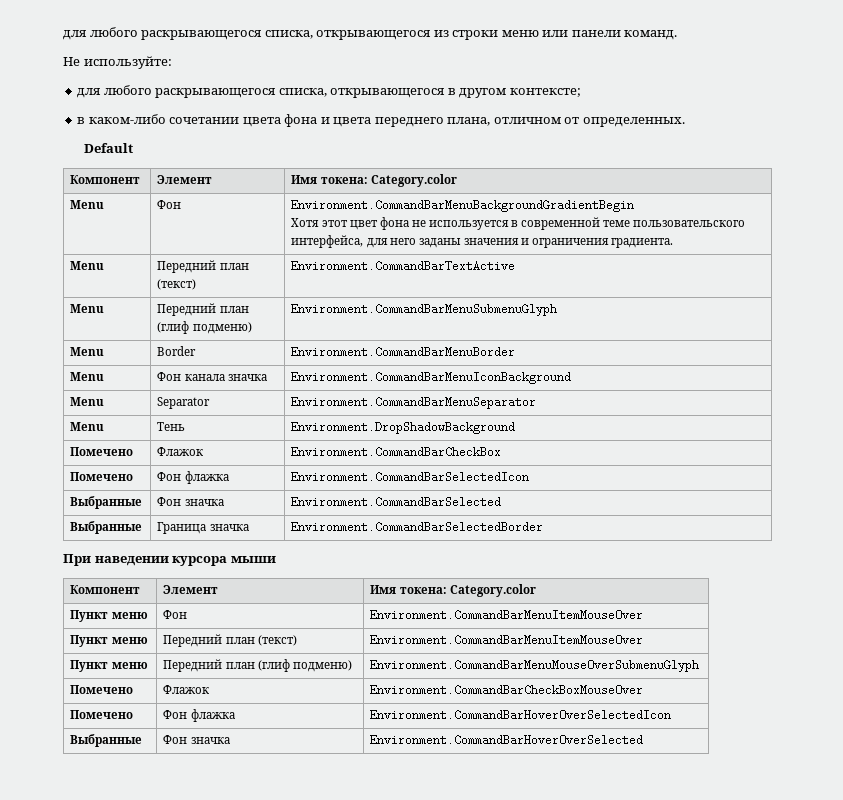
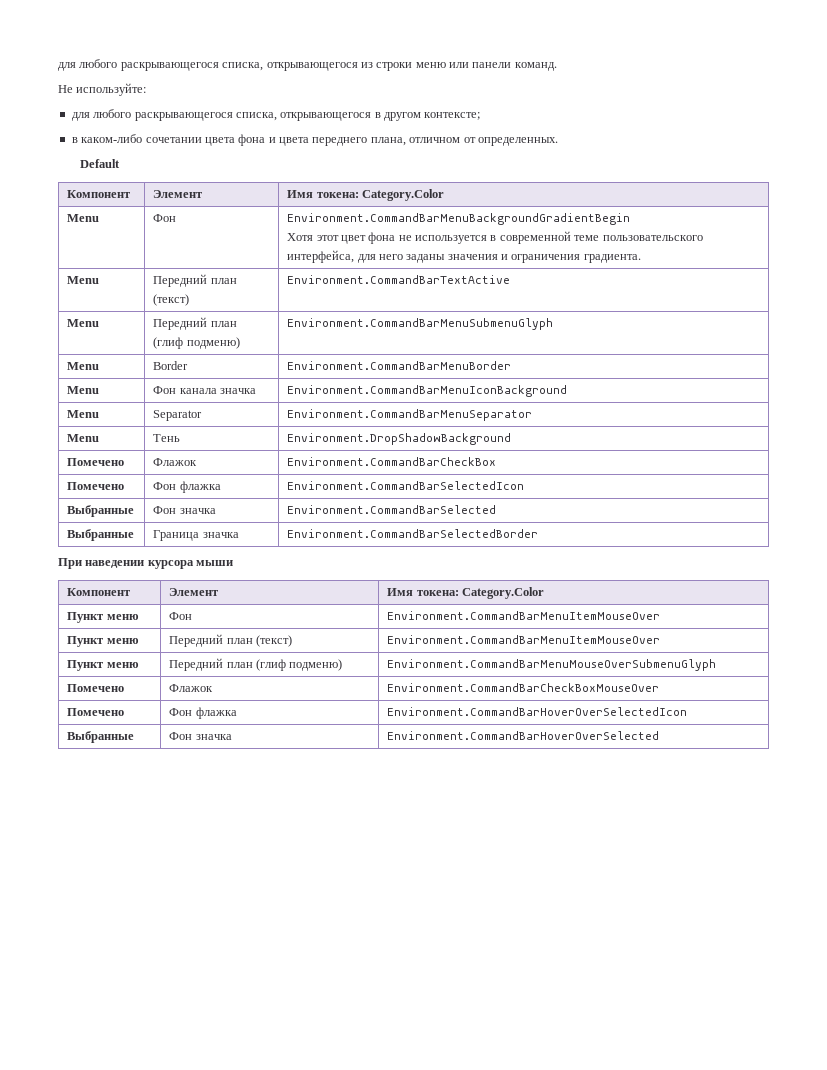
[370,174,457,187] Category.color -> [361,189,444,201] Category.Color
[449,584,536,597] Category.color -> [461,587,544,599] Category.Color

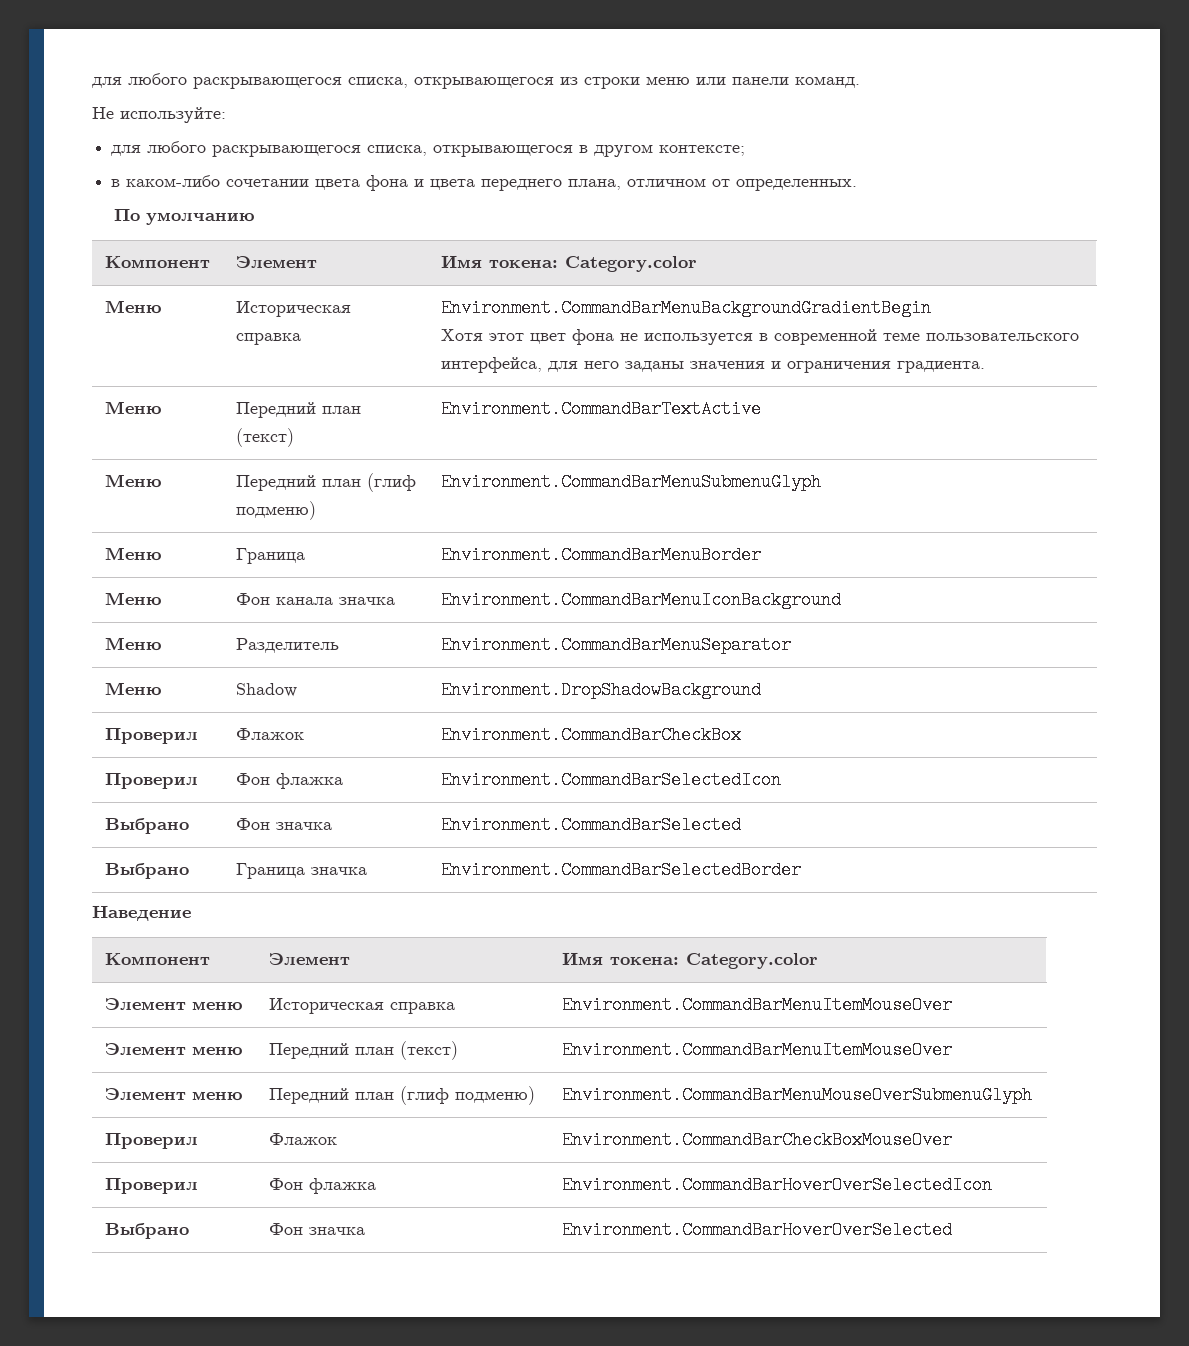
[79,159,120,168] [67,190,131,198] [153,190,203,198] [287,189,444,201] [67,214,100,222] [153,214,177,222] Default // Компонент | Элемент | Имя токена: Category.Color // Menu | Фон -> [113,209,255,225] [104,256,210,268] [235,256,317,268] [440,255,697,272] [104,300,162,314] [235,301,351,317] [235,333,301,345] По умолчанию // Компонент | Элемент | Имя токена: Category.color // Меню | Историческая справка
[67,276,100,284] Menu -> [104,401,162,415] Меню
[67,319,100,327] Menu -> [104,474,162,488] Меню
[67,362,100,370] [153,361,189,370] Menu | Border -> [104,547,162,561] [235,548,305,564] Меню | Граница
[67,386,100,394] Menu -> [104,592,162,606] Меню
[67,410,100,418] [153,410,203,421] Menu | Separator -> [104,637,162,651] [235,638,339,653] Меню | Разделитель
[67,434,100,442] [153,434,181,442] Menu | Тень -> [104,682,162,696] [235,683,297,697] Меню | Shadow
[67,458,125,466] Помечено -> [104,728,198,744] Проверил
[67,482,125,490] Помечено -> [104,773,198,789] Проверил
[67,505,135,517] Выбранные -> [104,818,189,834] Выбрано
[67,529,135,541] Выбранные -> [104,863,189,879] Выбрано
[58,558,234,569] [67,588,131,596] [169,588,219,596] [387,587,544,599] [67,612,139,623] [169,612,193,620] [387,611,661,620] [67,636,104,647] При наведении курсора мыши // Компонент | Элемент | Имя токена: Category.Color // Пункт меню | Фон | Environment.CommandBarMenuItemMouseOver // Пункт -> [92,905,191,921] [104,953,210,965] [268,953,350,965] [561,952,818,969] [104,998,243,1011] [268,998,455,1014] [561,996,952,1014] [104,1043,186,1055] Наведение // Компонент | Элемент | Имя токена: Category.color // Элемент меню | Историческая справка | Environment.CommandBarMenuItemMouseOver // Элемент
[67,660,104,671] Пункт -> [104,1088,186,1100] Элемент
[67,684,125,692] Помечено -> [104,1133,198,1149] Проверил
[67,708,125,716] Помечено -> [104,1178,198,1194] Проверил
[67,731,135,743] Выбранные -> [104,1223,189,1239] Выбрано

